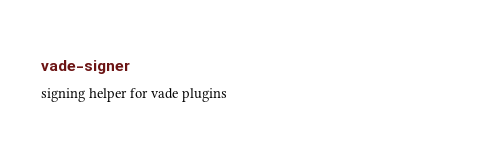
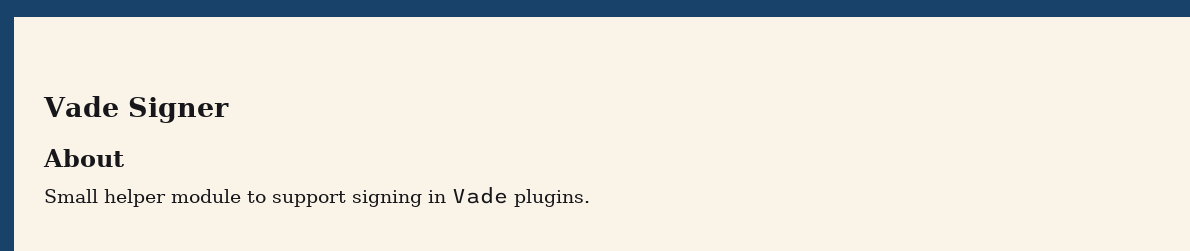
[41,60,130,74] [41,88,227,102] vade-signer // signing helper for vade plugins -> [43,96,229,123] [43,149,124,167] [44,187,590,207] Vade Signer // About // Small helper module to support signing in Vade plugins.

